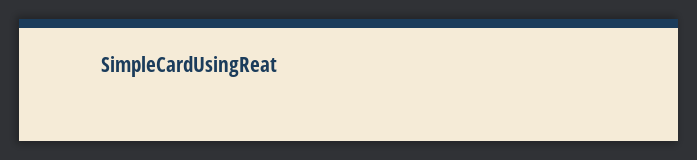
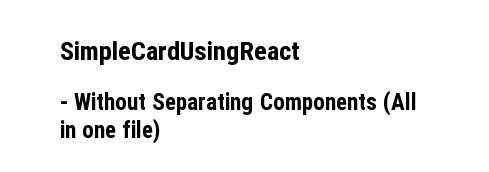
[101,56,277,77] SimpleCardUsingReat -> [60,41,300,65] [60,90,417,116] [60,118,161,144] SimpleCardUsingReact // - Without Separating Components (All in one file)

